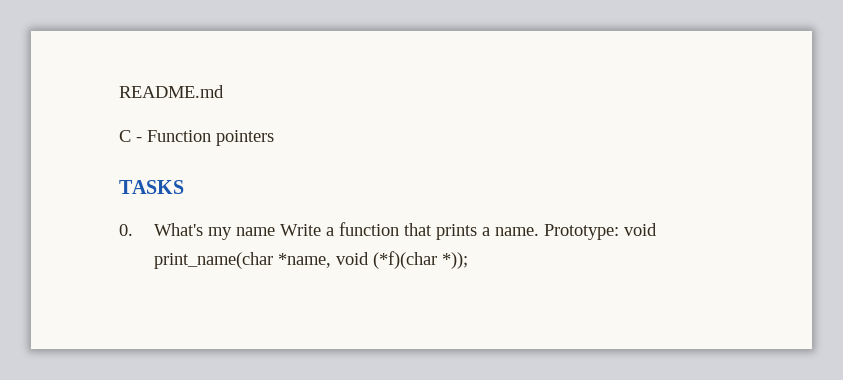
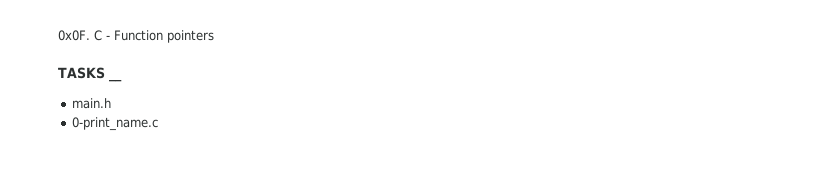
[119,85,224,98] README.md // -> [58,30,90,41] 0x0F.
[119,222,658,240] [154,251,469,269] // 0. What's my name Write a function that prints a name. Prototype: void print_name(char *name, void (*f)(char *)); -> [108,78,122,82] [72,98,112,109] [72,117,159,131] __ // main.h // 0-print_name.c

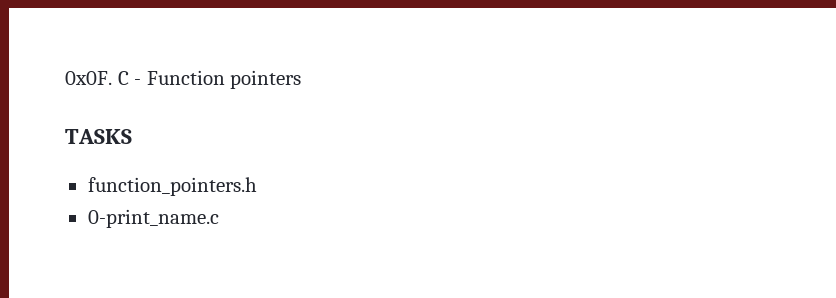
[108,78,122,82] [72,98,112,109] __ // main.h -> [87,177,257,196] // function_pointers.h

